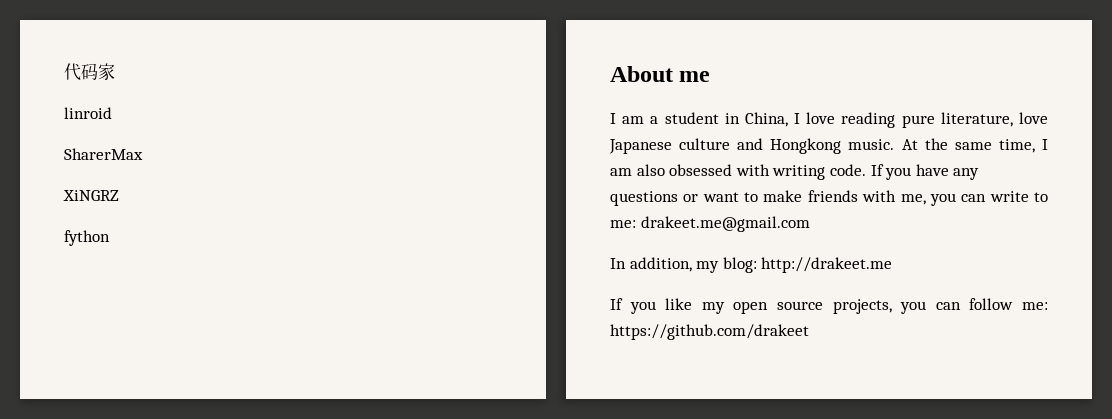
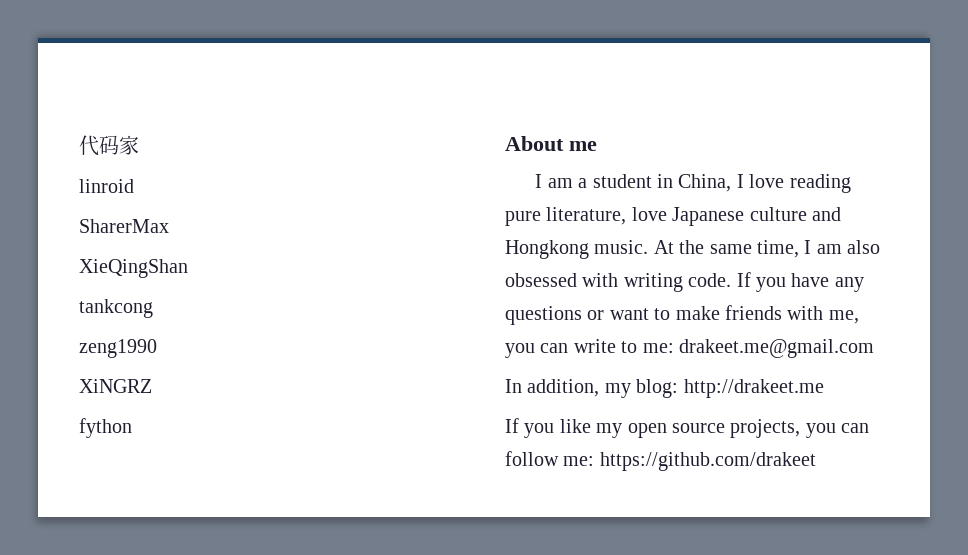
(143, 154) none -> [79,259,188,278] [79,299,153,318] [79,339,157,358] // XieQingShan // tankcong // zeng1990

